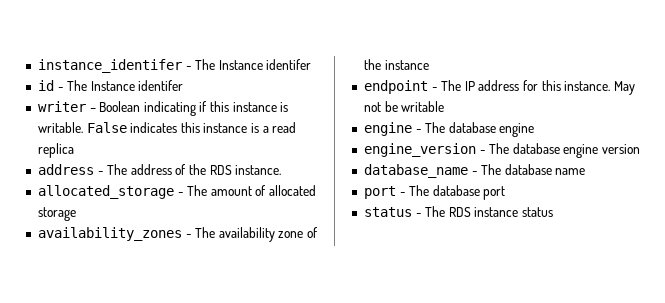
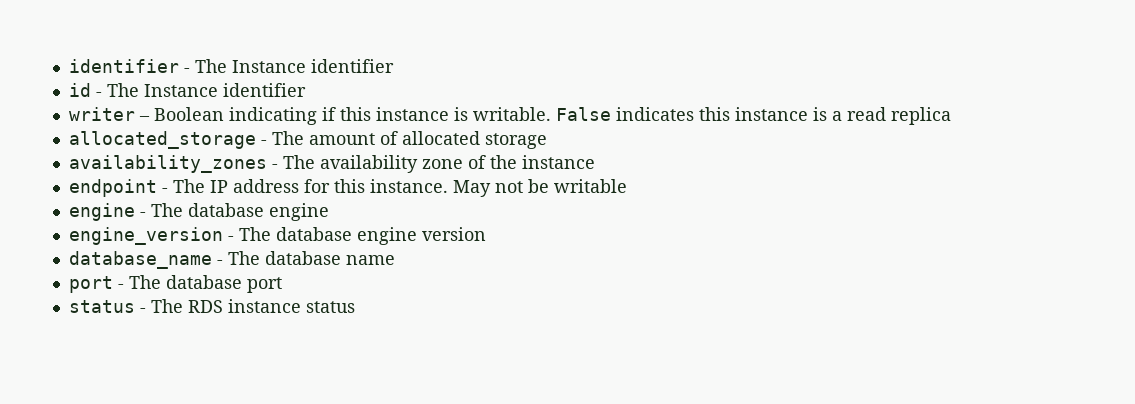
[37,59,312,73] instance_identifer - The Instance identifer -> [68,59,394,73] identifier - The Instance identifier
[138,80,184,91] identifer -> [222,83,306,97] identifier
[37,164,282,175] // address - The address of the RDS instance. -> (951, 116) none

